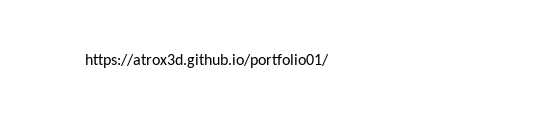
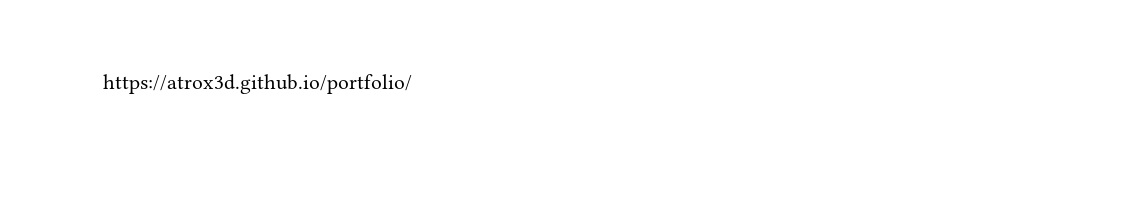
[85,54,329,68] https://atrox3d.github.io/portfolio01/ -> [103,74,412,94] https://atrox3d.github.io/portfolio/

